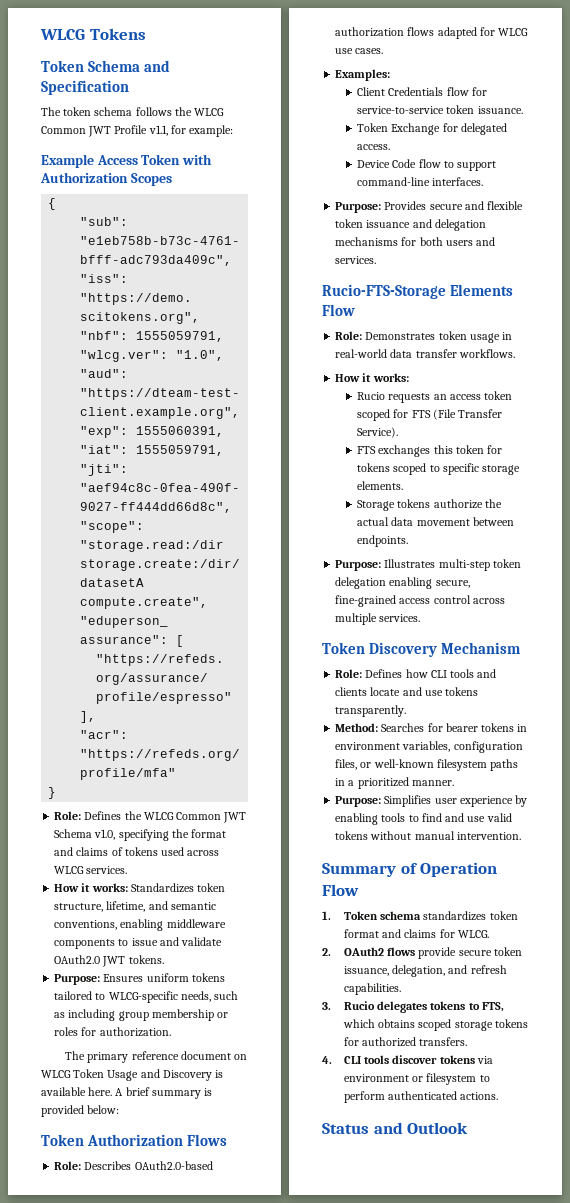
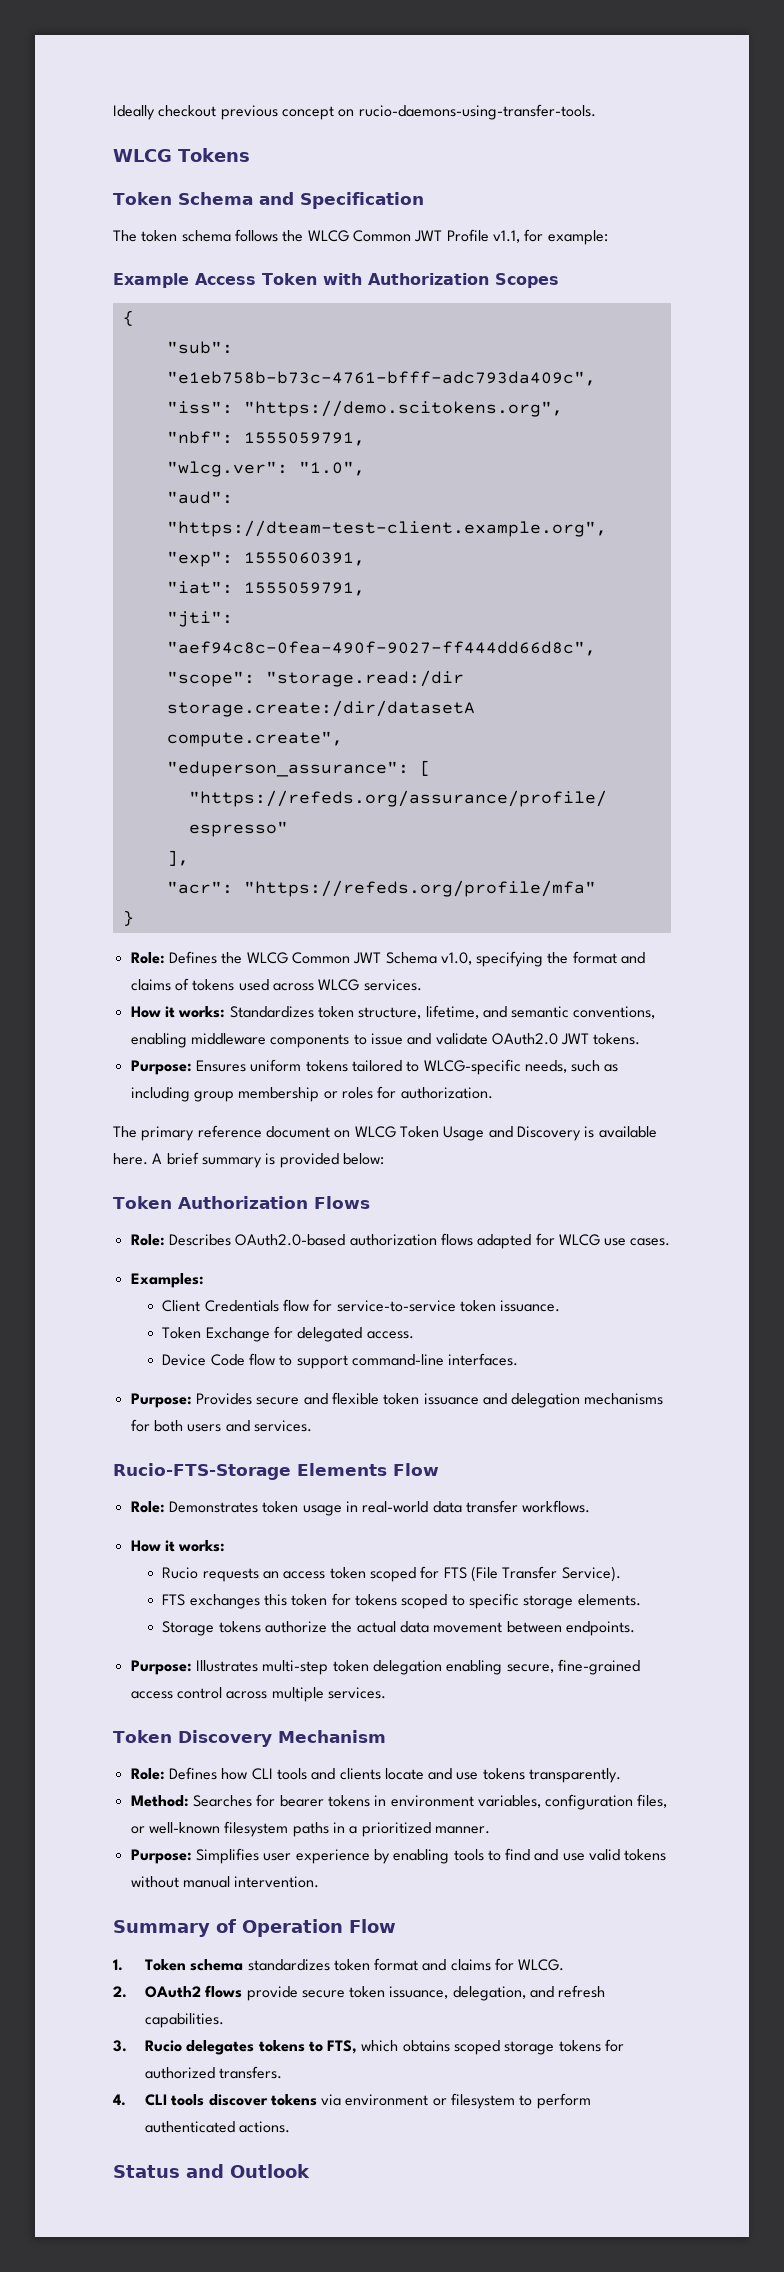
(40, 34) none -> [113,104,596,120] Ideally checkout previous concept on rucio-daemons-using-transfer-tools. //

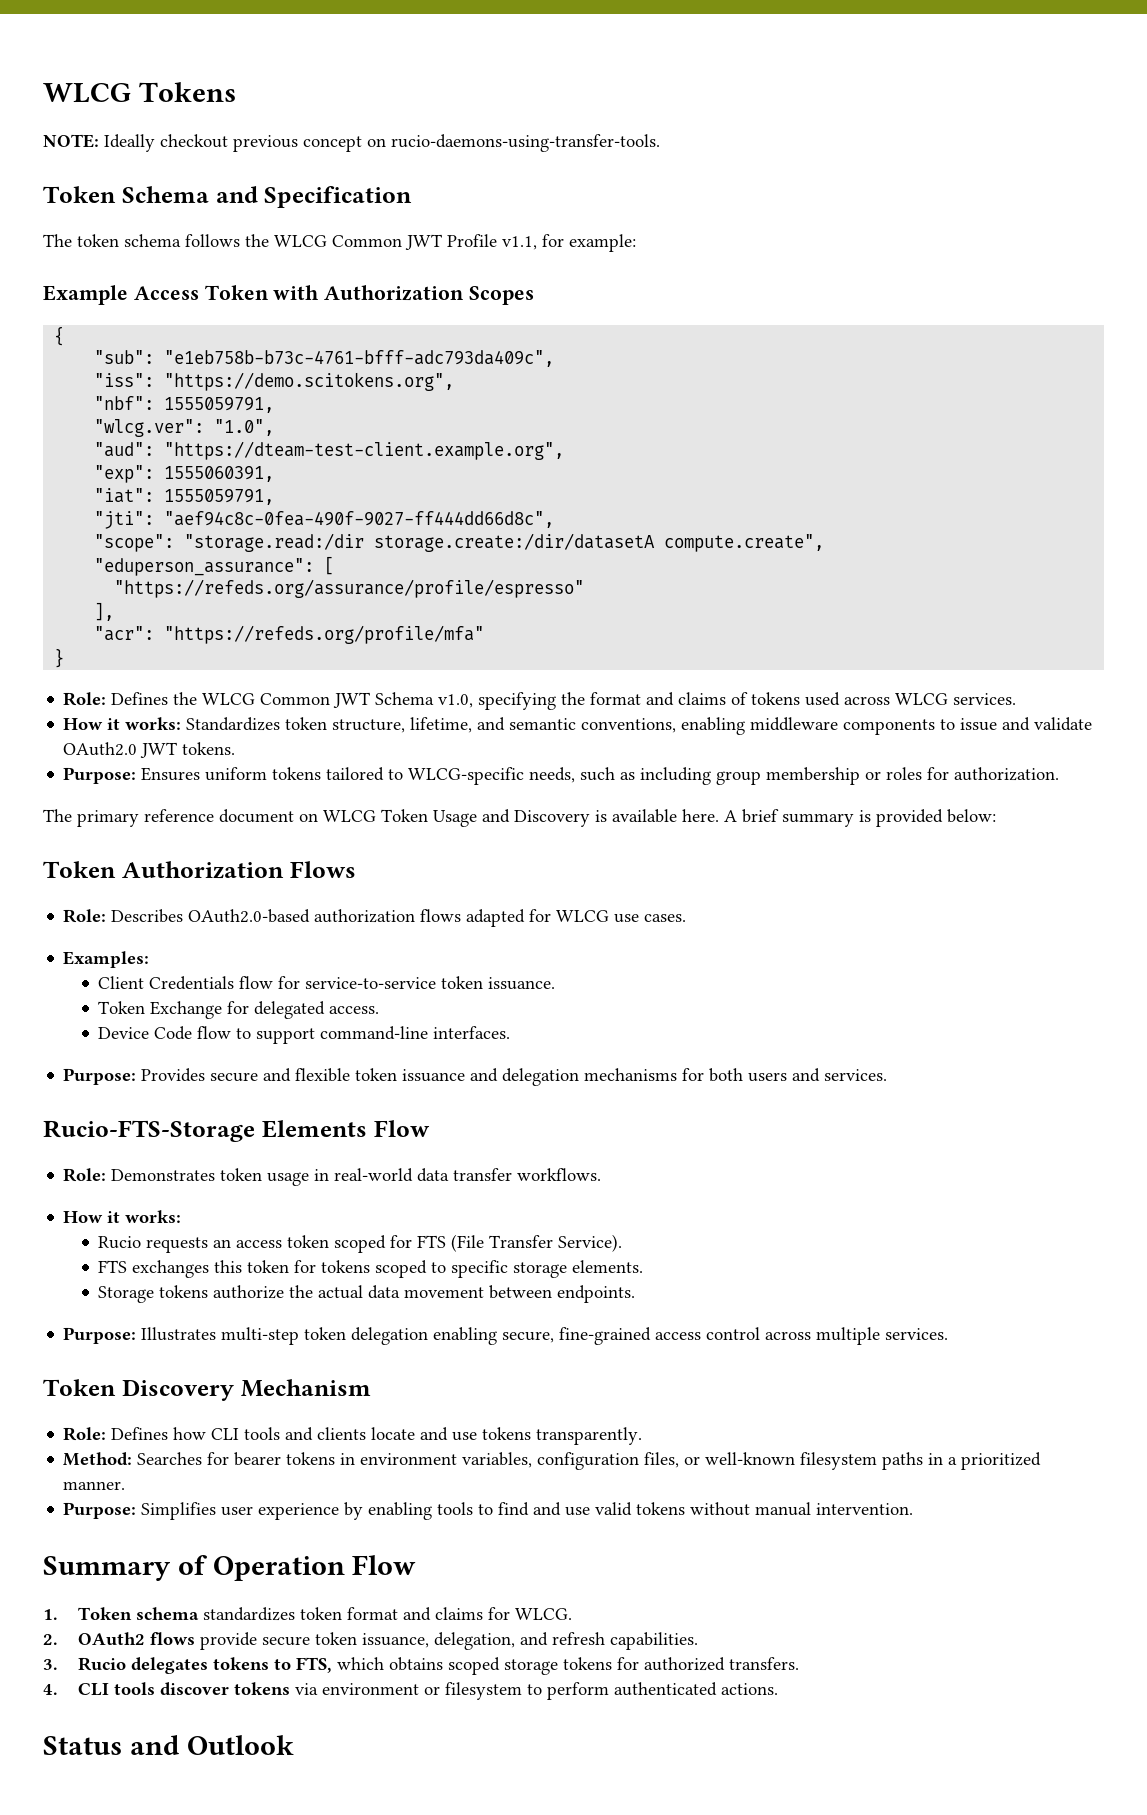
(113, 112) none -> [43,82,236,103] [43,134,99,148] WLCG Tokens // NOTE:
[113,148,250,162] // WLCG Tokens -> (660, 143) none

